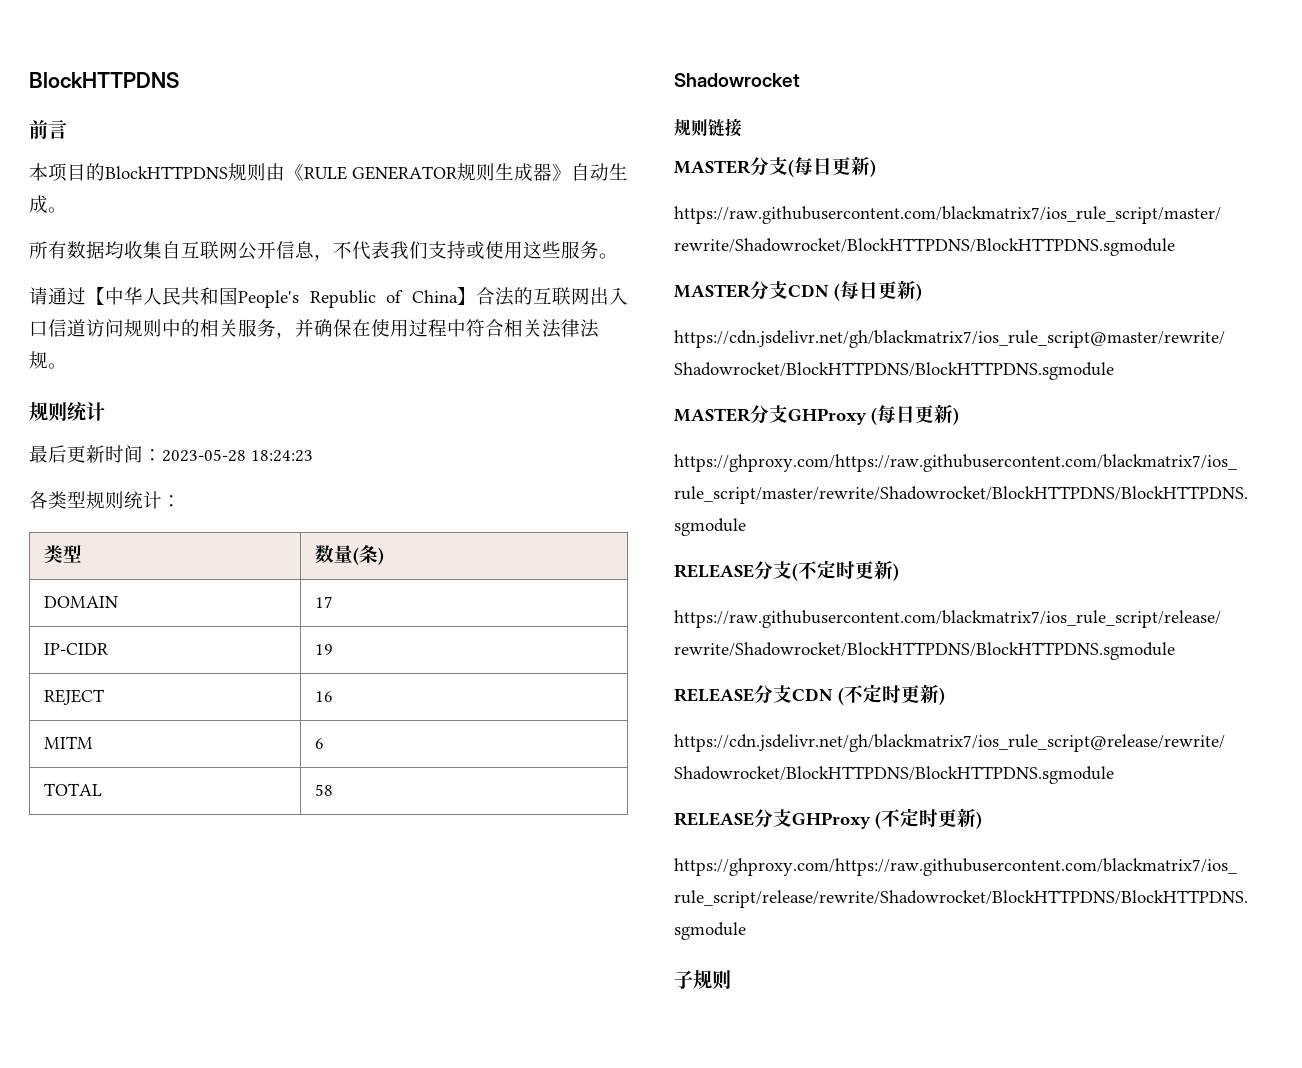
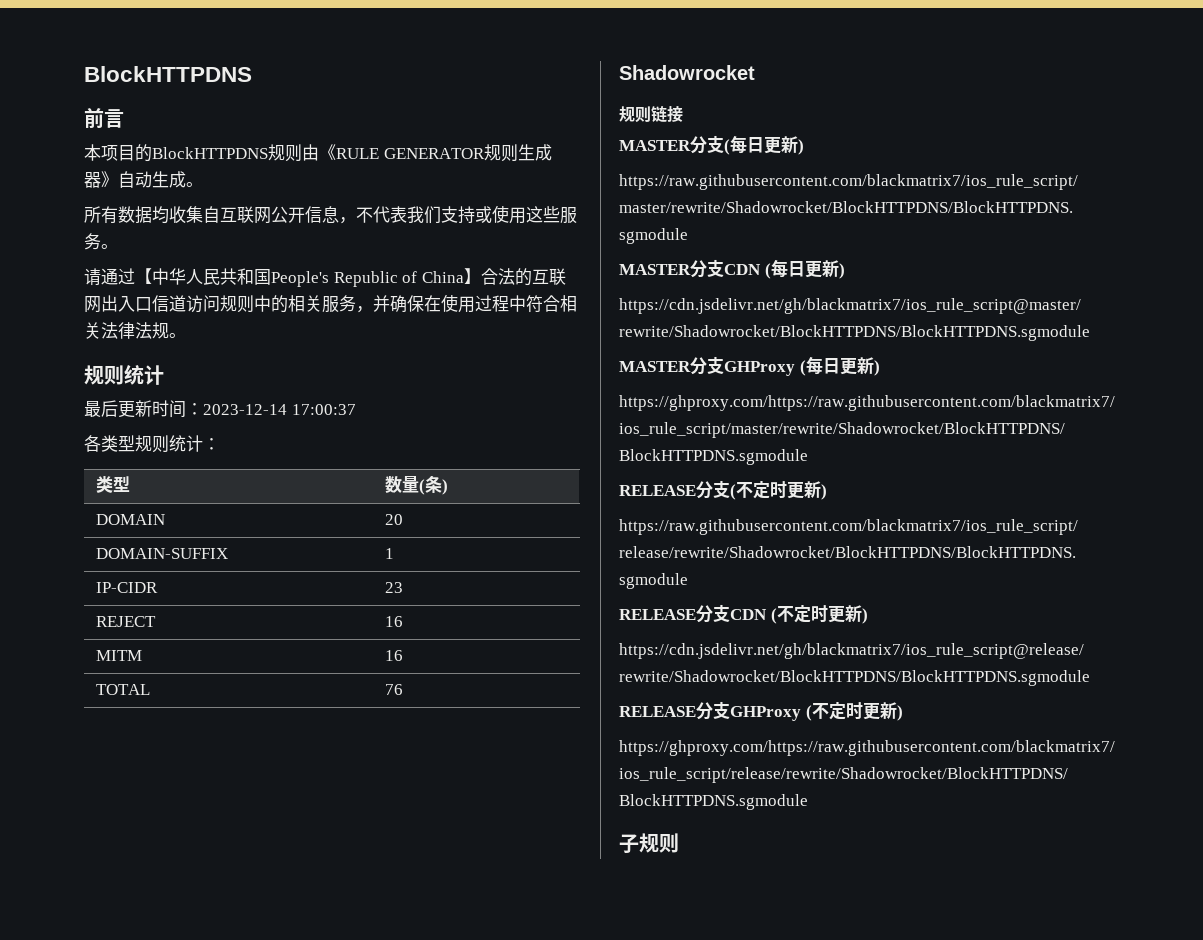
[162,449,313,462] 2023-05-28 18:24:23 -> [203,404,356,415] 2023-12-14 17:00:37
[314,596,333,608] 17 -> [384,514,403,525] [95,548,228,559] [384,548,394,559] 20 // DOMAIN-SUFFIX | 1
[314,644,333,655] 19 -> [384,582,403,593] 23
[314,738,324,749] 6 -> [384,650,403,661] 16
[314,784,333,796] 58 -> [384,684,403,695] 76

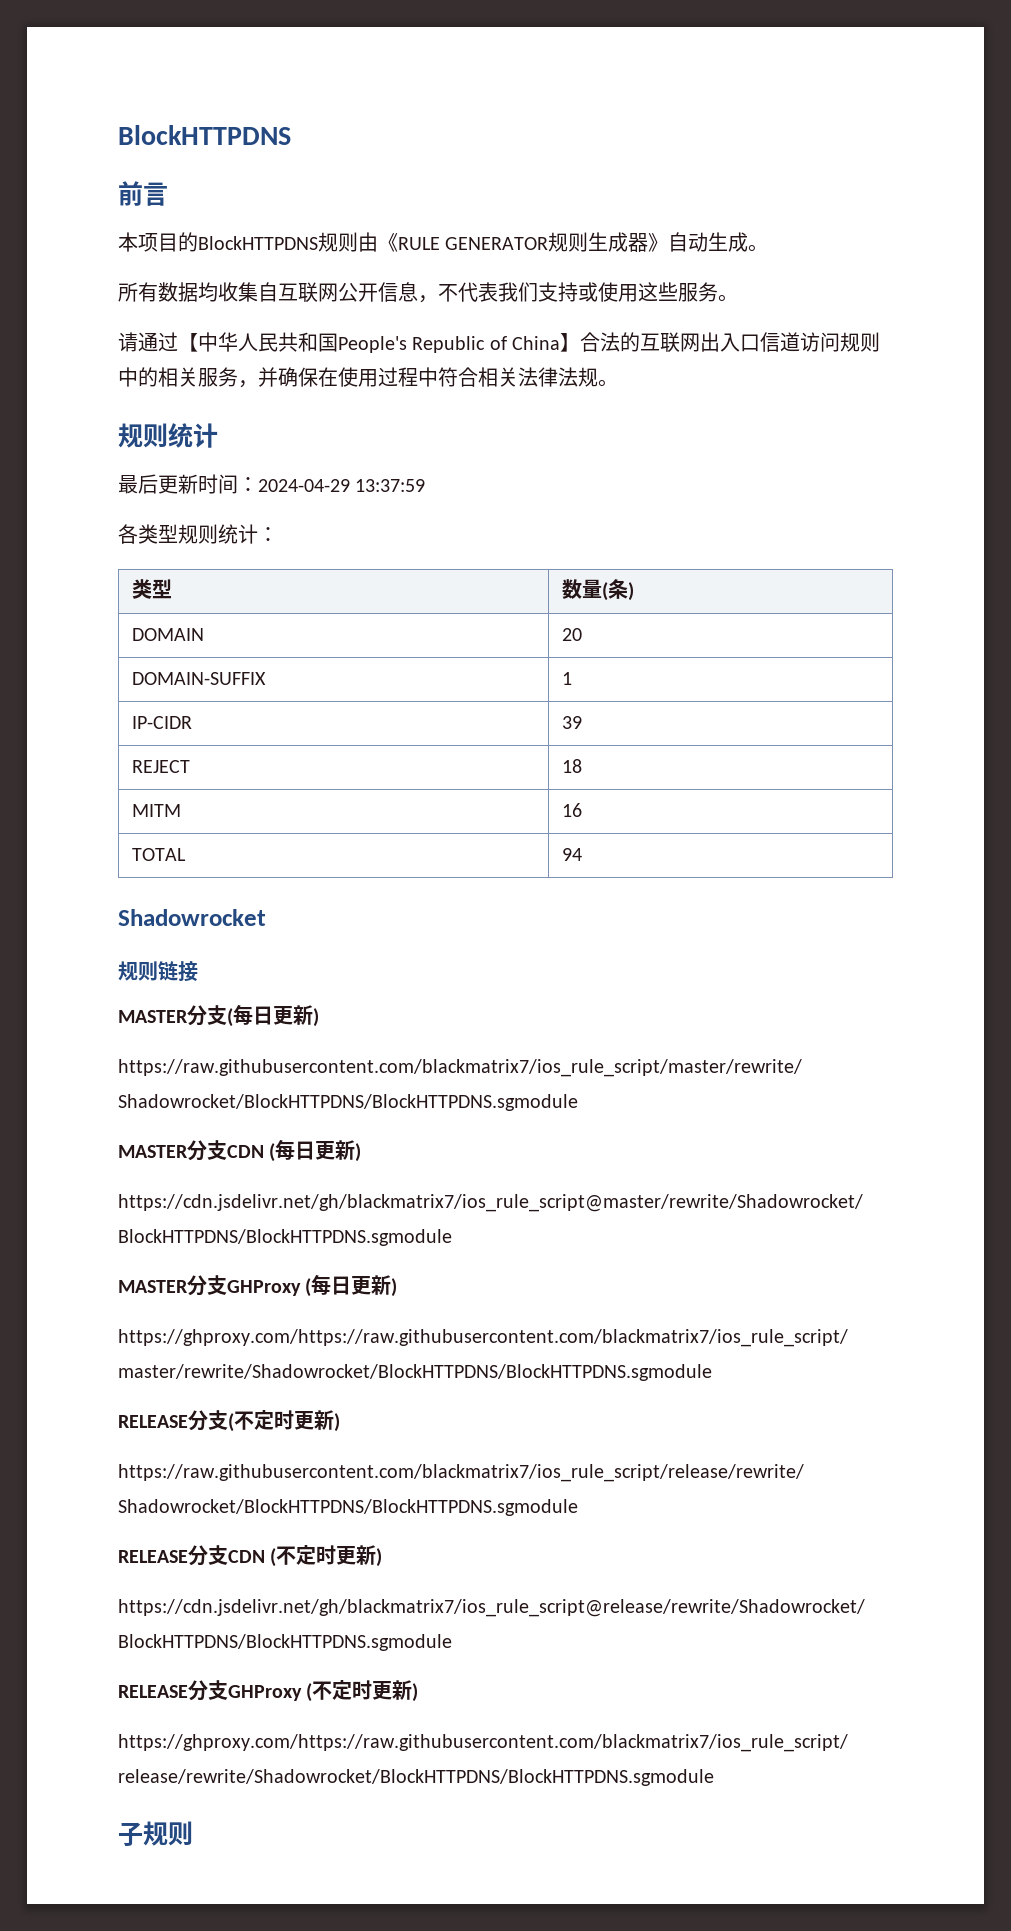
[203,404,356,415] 2023-12-14 17:00:37 -> [258,479,426,492] 2024-04-29 13:37:59
[384,582,403,593] 23 -> [561,716,582,729] 39
[384,616,403,627] 16 -> [561,759,582,773] 18
[384,684,403,695] 76 -> [561,848,582,861] 94

